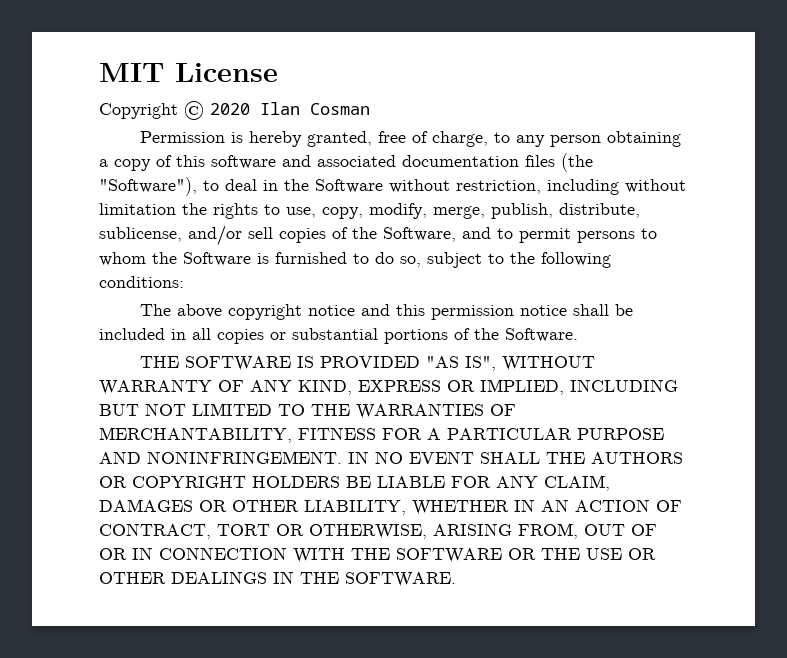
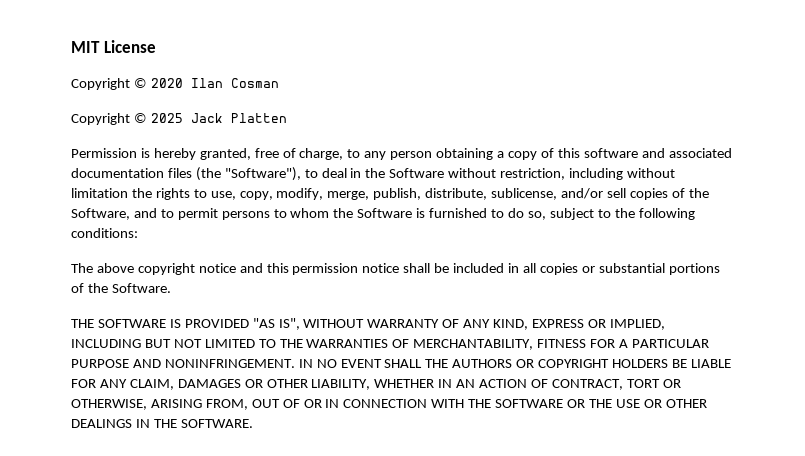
(370, 109) none -> [71,113,287,125] // Copyright © 2025 Jack Platten

